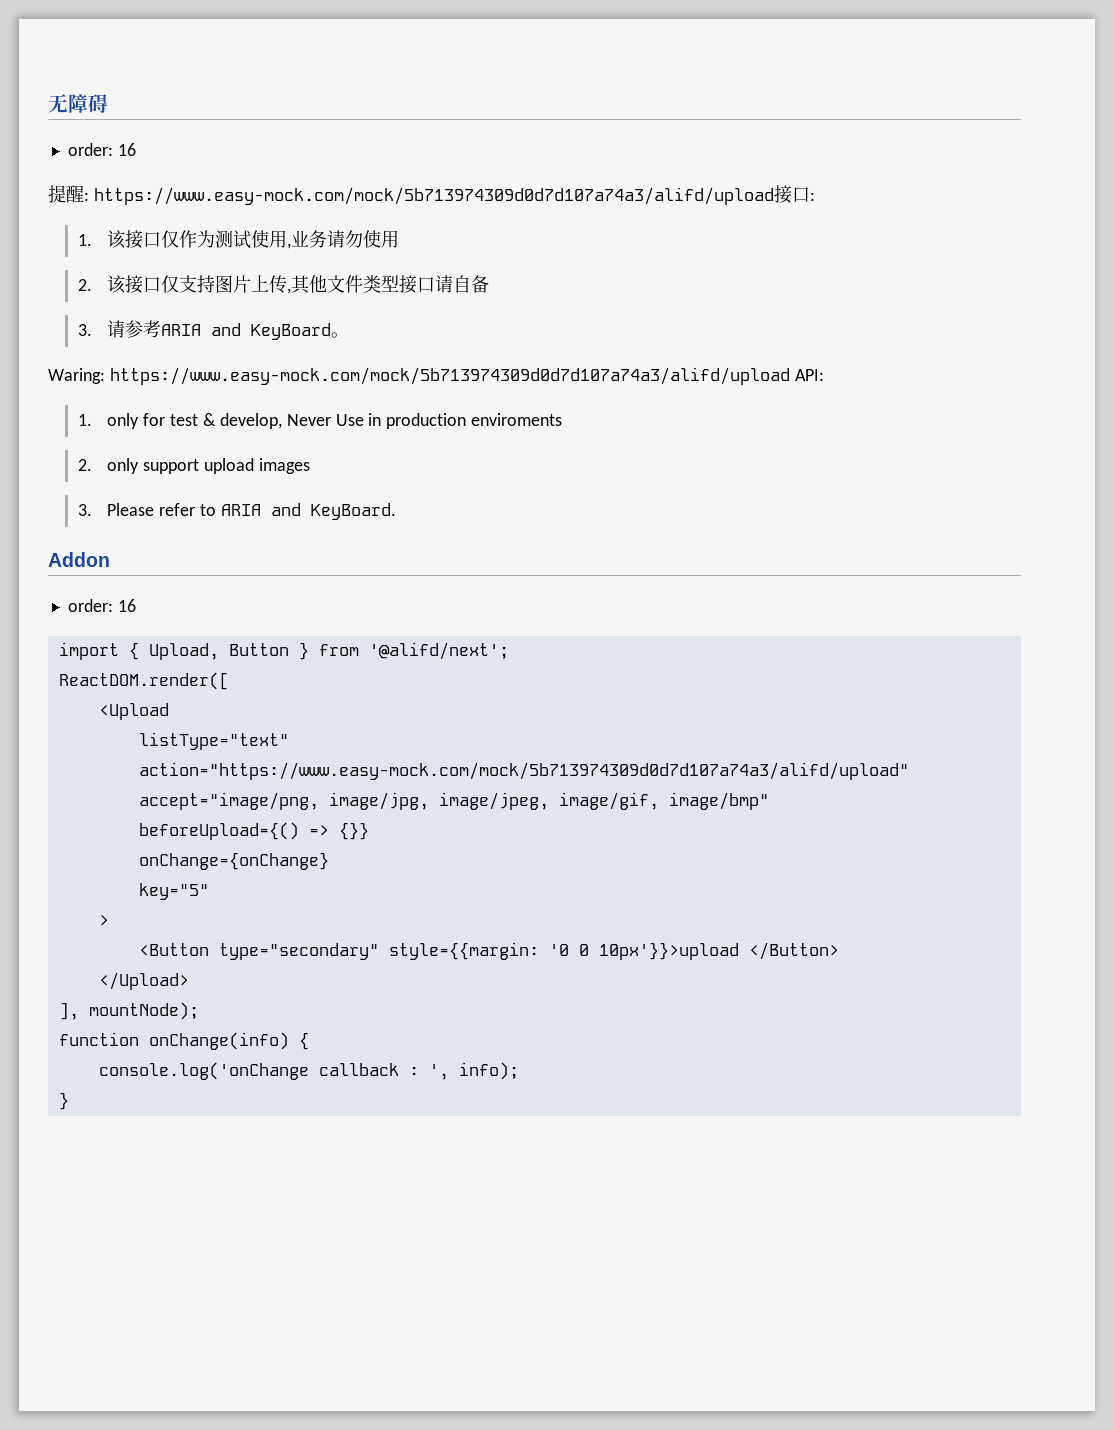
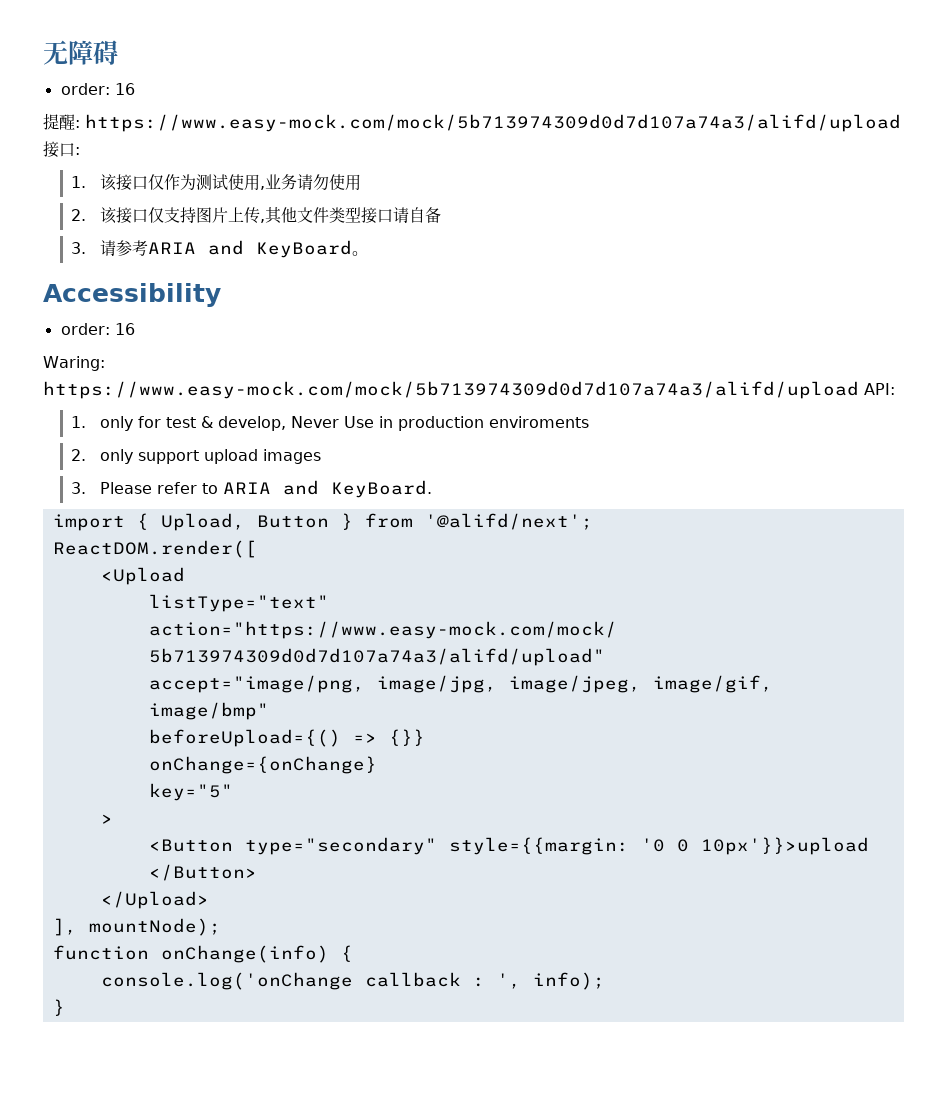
(350, 335) none -> [43,283,221,307] [60,323,135,335] // Accessibility // order: 16
[48,552,110,567] [67,599,136,612] // Addon // order: 16 -> (432, 489) none

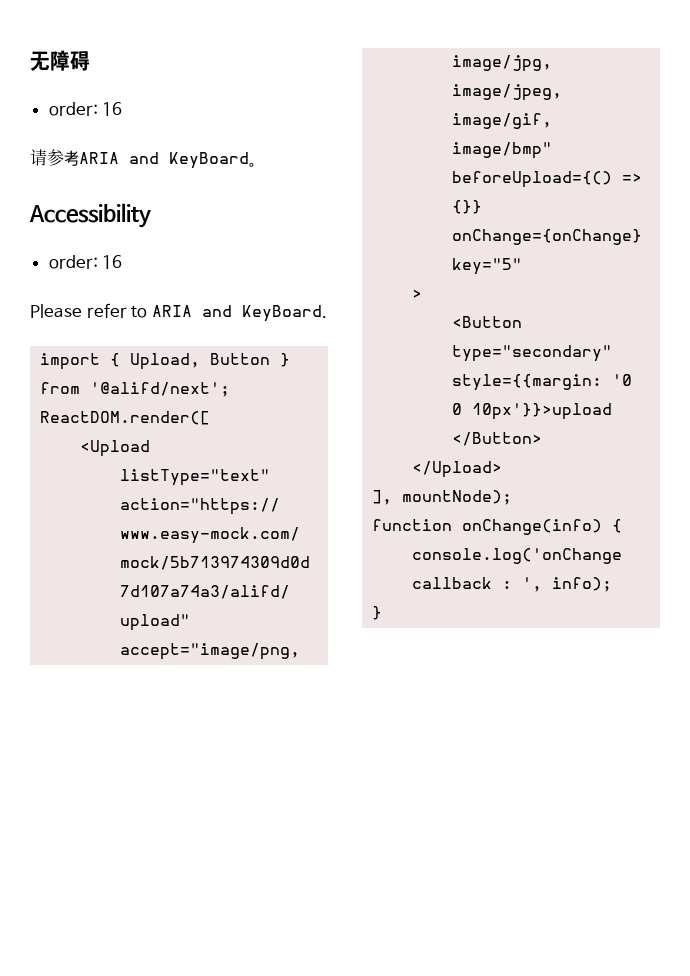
[43,113,901,132] [43,141,80,158] [71,174,361,191] [71,207,441,224] [71,242,87,254] 提醒: https://www.easy-mock.com/mock/5b713974309d0d7d107a74a3/alifd/upload接口: // 1.该接口仅作为测试使用,业务请勿使用 // 2.该接口仅支持图片上传,其他文件类型接口请自备 // 3. -> (123, 109) none
[43,356,105,371] [43,381,895,399] [71,416,589,431] [71,449,321,464] [71,482,87,494] Waring: https://www.easy-mock.com/mock/5b713974309d0d7d107a74a3/alifd/upload API: // 1. only for test & develop, Never Use in production enviroments // 2. only support upload images // 3. -> (123, 262) none

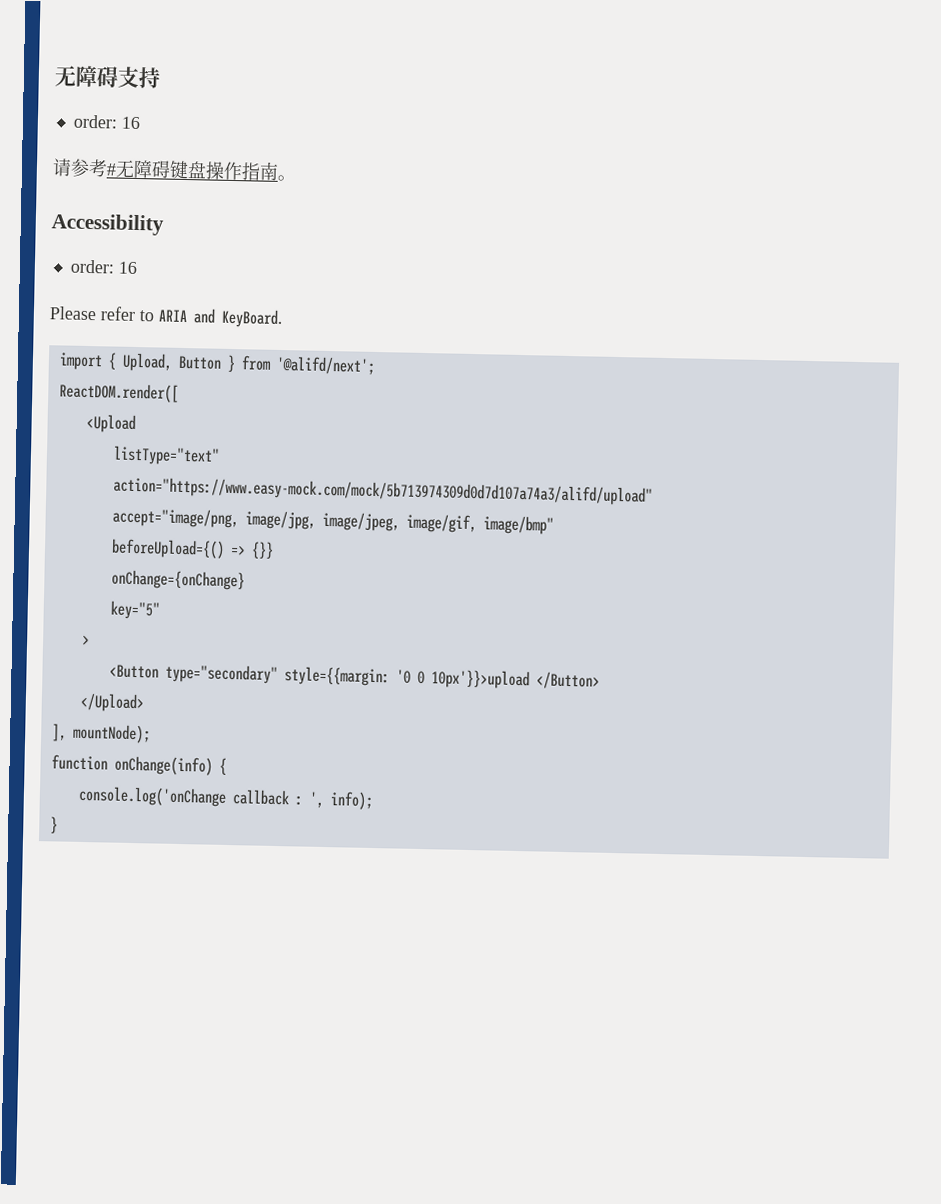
[30,50,90,71] 无障碍 -> [54,65,161,89] 无障碍支持
[79,152,249,169] ARIA and KeyBoard -> [106,159,279,181] #无障碍键盘操作指南

